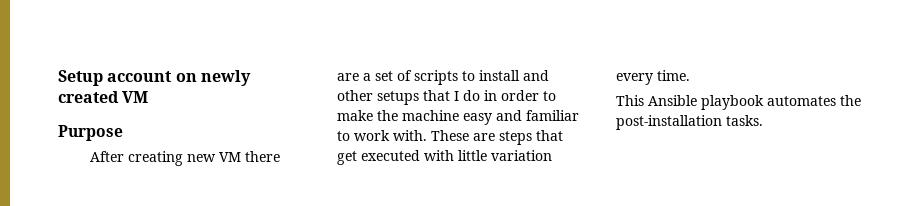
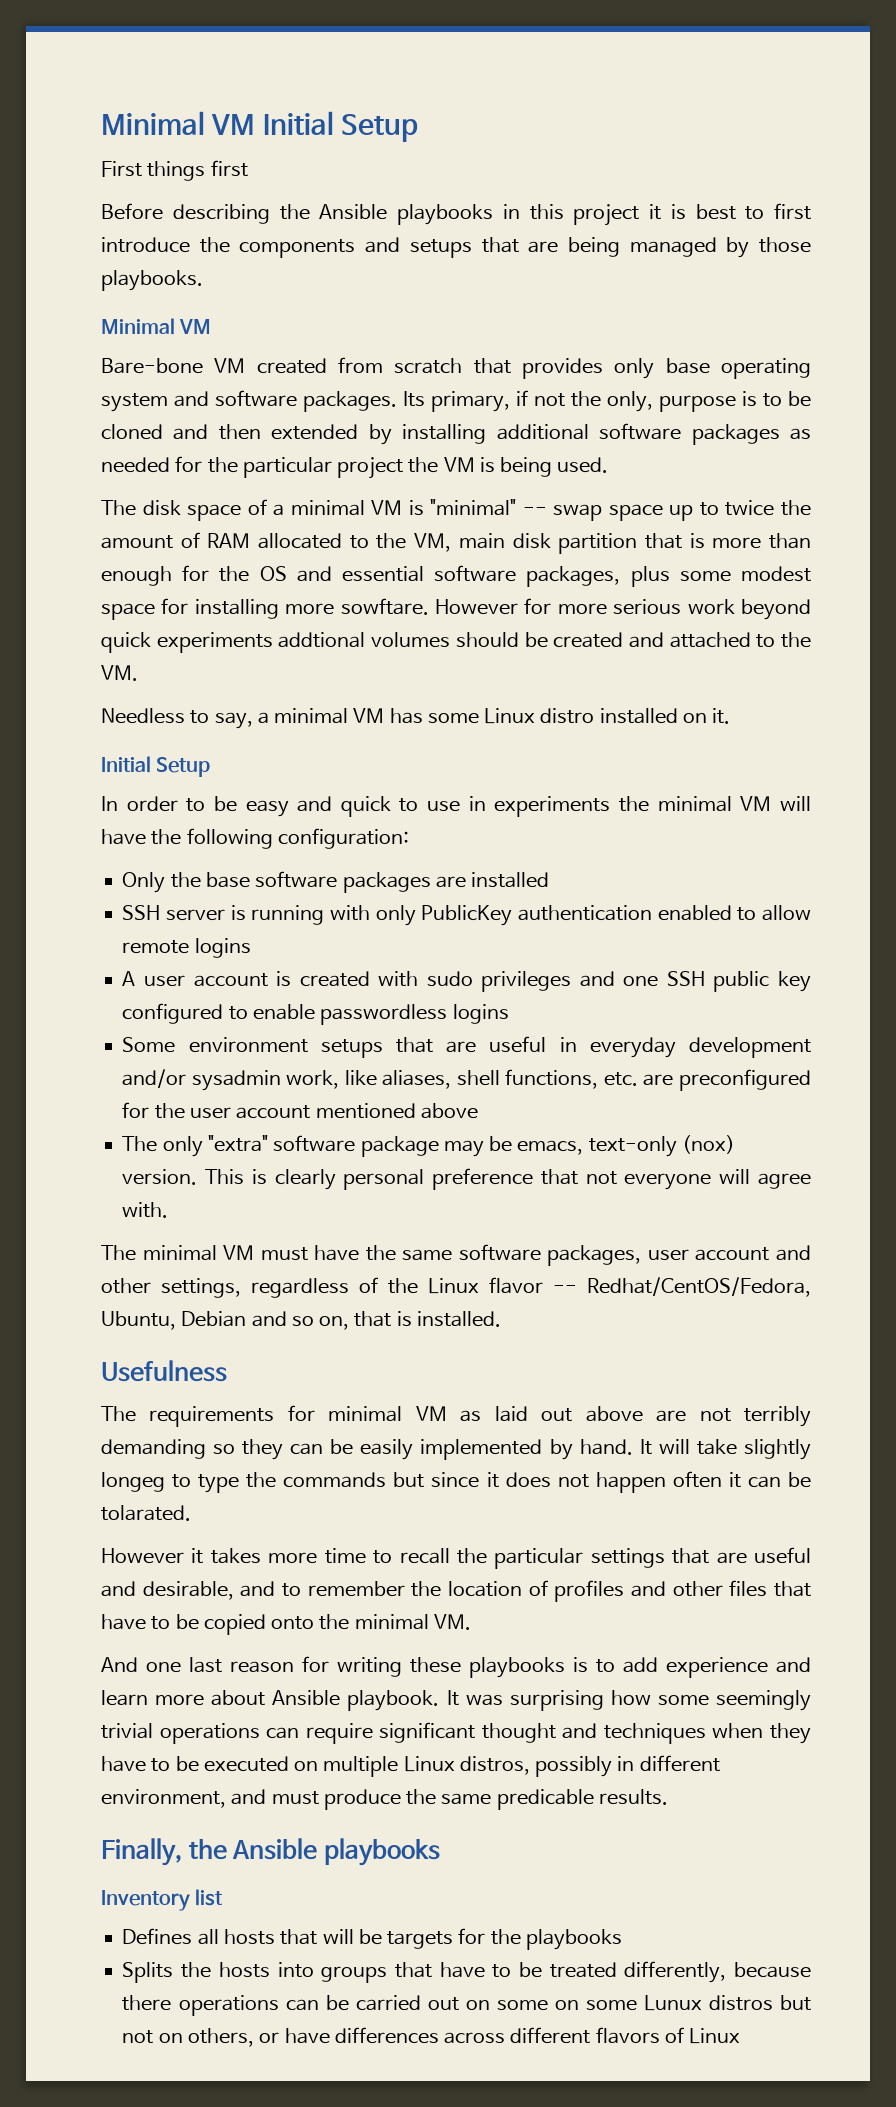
[58,70,251,86] [58,91,149,103] [58,125,123,141] [90,151,281,166] [337,70,549,85] [337,90,556,105] [337,110,579,125] [337,130,563,145] [337,150,552,165] [616,70,690,85] [616,95,861,110] [616,115,763,130] Setup account on newly created VM // Purpose // After creating new VM there are a set of scripts to install and other setups that I do in order to make the machine easy and familiar to work with. These are steps that get executed with little variation every time. // This Ansible playbook automates the post-installation tasks. -> [101,111,419,142] [101,160,248,181] [101,203,811,226] [101,237,811,258] [101,270,203,291] [101,318,212,335] [101,357,812,379] [101,390,811,412] [101,423,812,445] [101,456,609,479] [101,499,811,521] [101,532,812,554] [101,565,812,587] [101,598,811,620] [101,632,812,653] [101,665,138,681] [101,708,731,729] [101,756,211,777] [101,796,812,817] [101,828,409,849] [122,871,550,893] [122,905,811,926] [122,938,251,958] [122,971,811,992] [122,1003,509,1025] [122,1036,812,1058] [122,1069,811,1091] [122,1102,478,1119] [122,1135,735,1157] [122,1168,811,1190] [122,1202,169,1218] [101,1244,812,1266] [101,1277,811,1298] [101,1311,501,1330] [101,1360,227,1382] [101,1405,812,1427] [101,1439,811,1460] [101,1471,811,1493] [101,1505,191,1521] [101,1547,811,1569] [101,1580,811,1602] [101,1614,471,1635] [101,1656,812,1678] [101,1690,811,1711] [101,1722,812,1744] [101,1755,720,1777] [101,1789,668,1810] [101,1838,440,1866] [101,1889,224,1911] [122,1928,622,1950] [122,1961,812,1983] [122,1995,811,2016] [122,2027,741,2047] Minimal VM Initial Setup // First things first // Before describing the Ansible playbooks in this project it is best to first introduce the components and setups that are being managed by those playbooks. // Minimal VM // Bare-bone VM created from scratch that provides only base operating system and software packages. Its primary, if not the only, purpose is to be cloned and then extended by installing additional software packages as needed for the particular project the VM is being used. // The disk space of a minimal VM is "minimal" -- swap space up to twice the amount of RAM allocated to the VM, main disk partition that is more than enough for the OS and essential software packages, plus some modest space for installing more sowftare. However for more serious work beyond quick experiments addtional volumes should be created and attached to the VM. // Needless to say, a minimal VM has some Linux distro installed on it. // Initial Setup // In order to be easy and quick to use in experiments the minimal VM will have the following configuration: // Only the base software packages are installed // SSH server is running with only PublicKey authentication enabled to allow remote logins // A user account is created with sudo privileges and one SSH public key configured to enable passwordless logins // Some environment setups that are useful in everyday development and/or sysadmin work, like aliases, shell functions, etc. are preconfigured for the user account mentioned above // The only "extra" software package may be emacs, text-only (nox) version. This is clearly personal preference that not everyone will agree with. // The minimal VM must have the same software packages, user account and other settings, regardless of the Linux flavor -- Redhat/CentOS/Fedora, Ubuntu, Debian and so on, that is installed. // Usefulness // The requirements for minimal VM as laid out above are not terribly demanding so they can be easily implemented by hand. It will take slightly longeg to type the commands but since it does not happen often it can be tolarated. // However it takes more time to recall the particular settings that are useful and desirable, and to remember the location of profiles and other files that have to be copied onto the minimal VM. // And one last reason for writing these playbooks is to add experience and learn more about Ansible playbook. It was surprising how some seemingly trivial operations can require significant thought and techniques when they have to be executed on multiple Linux distros, possibly in different environment, and must produce the same predicable results. // Finally, the Ansible playbooks // Inventory list // Defines all hosts that will be targets for the playbooks // Splits the hosts into groups that have to be treated differently, because there operations can be carried out on some on some Lunux distros but not on others, or have differences across different flavors of Linux

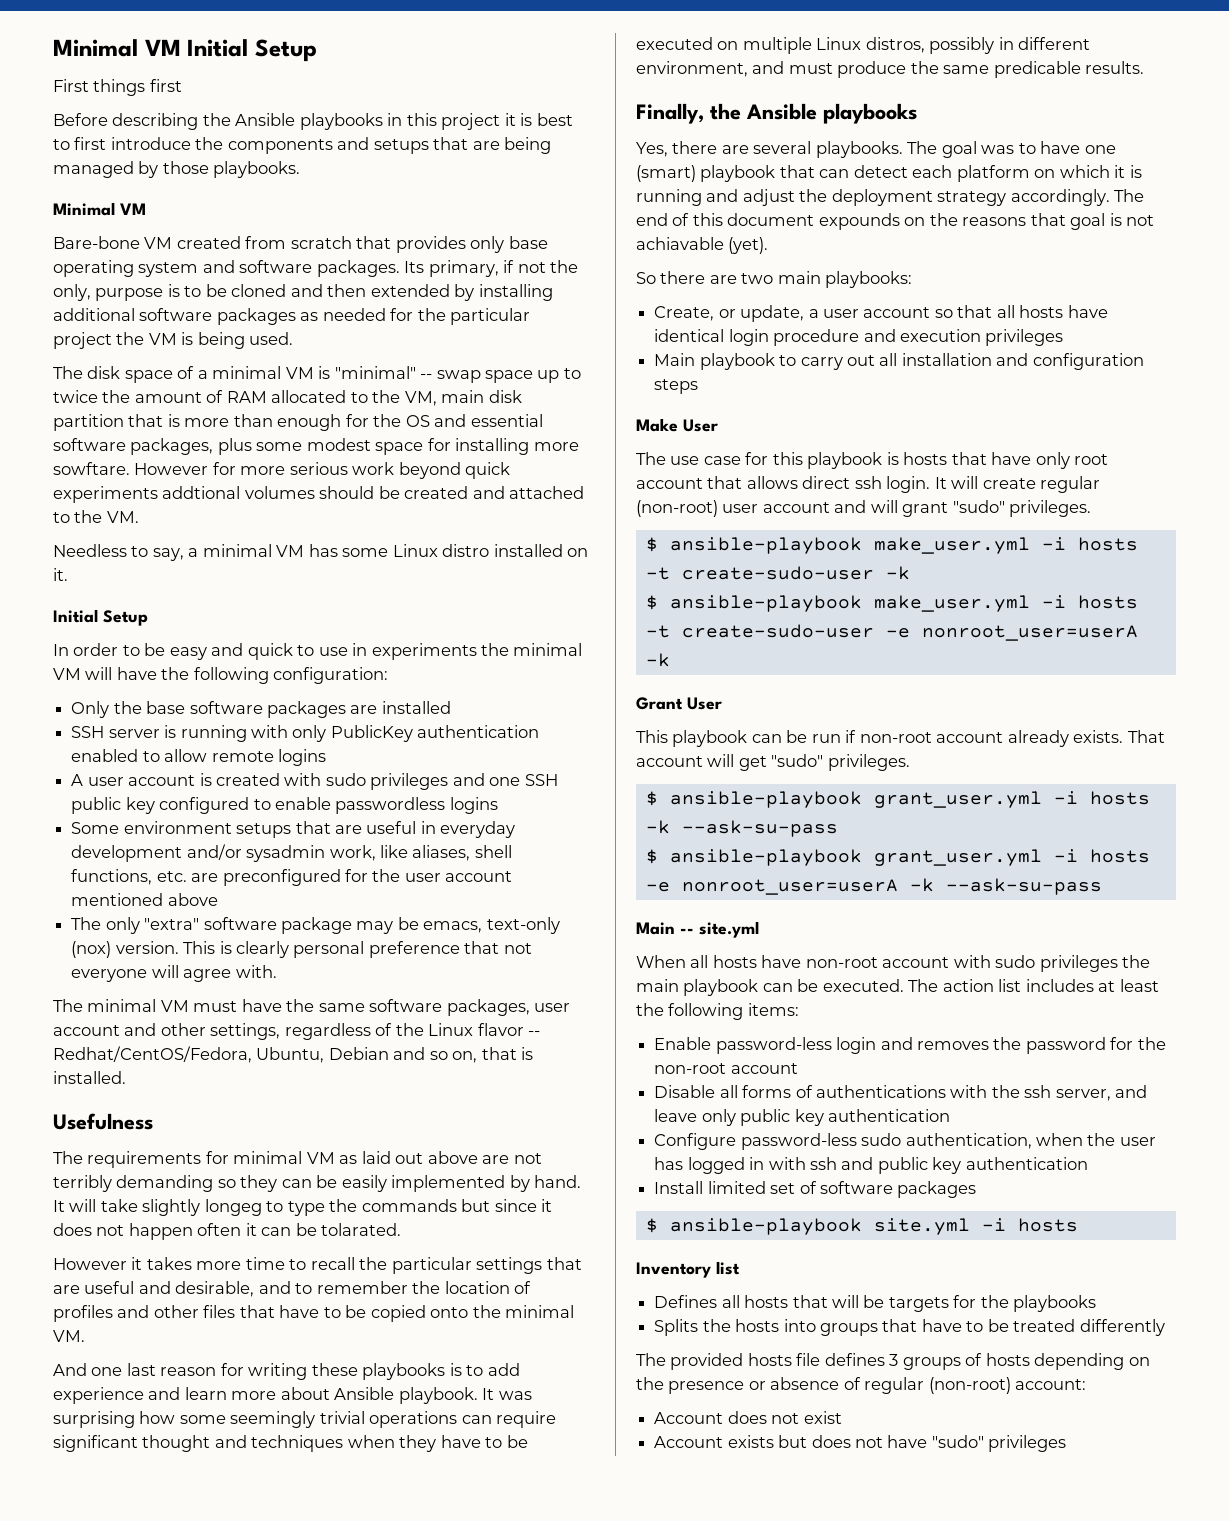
(440, 1852) none -> [636,141,1116,158] [636,165,1142,182] [636,189,1145,206] [636,213,1155,230] [636,237,769,254] [636,271,913,288] [654,305,1108,322] [654,329,1064,346] [654,353,1144,370] [654,379,699,394] [636,418,718,432] [636,452,1109,469] [636,476,1101,493] [636,500,1092,517] [645,537,1138,554] [645,566,910,580] [645,595,1138,612] [645,624,1138,641] [645,653,670,667] [636,697,722,710] [636,730,1165,747] [636,754,910,771] [645,791,1150,808] [645,820,838,837] [645,849,1150,866] [645,878,1102,895] [636,921,759,938] [636,955,1151,972] [636,979,1159,996] [636,1003,799,1020] [654,1037,1166,1054] [654,1063,798,1074] [654,1085,1148,1101] [654,1109,950,1126] [654,1133,1156,1150] [654,1157,1088,1174] [654,1181,977,1198] [645,1218,1078,1235] // Yes, there are several playbooks. The goal was to have one (smart) playbook that can detect each platform on which it is running and adjust the deployment strategy accordingly. The end of this document expounds on the reasons that goal is not achiavable (yet). // So there are two main playbooks: // Create, or update, a user account so that all hosts have identical login procedure and execution privileges // Main playbook to carry out all installation and configuration steps // Make User // The use case for this playbook is hosts that have only root account that allows direct ssh login. It will create regular (non-root) user account and will grant "sudo" privileges. // $ ansible-playbook make_user.yml -i hosts -t create-sudo-user -k // $ ansible-playbook make_user.yml -i hosts -t create-sudo-user -e nonroot_user=userA -k // Grant User // This playbook can be run if non-root account already exists. That account will get "sudo" privileges. // $ ansible-playbook grant_user.yml -i hosts -k --ask-su-pass // $ ansible-playbook grant_user.yml -i hosts -e nonroot_user=userA -k --ask-su-pass // Main -- site.yml // When all hosts have non-root account with sudo privileges the main playbook can be executed. The action list includes at least the following items: // Enable password-less login and removes the password for the non-root account // Disable all forms of authentications with the ssh server, and leave only public key authentication // Configure password-less sudo authentication, when the user has logged in with ssh and public key authentication // Install limited set of software packages // $ ansible-playbook site.yml -i hosts
[624,1961,812,1983] [122,1995,811,2016] [122,2027,741,2047] differently, because there operations can be carried out on some on some Lunux distros but not on others, or have differences across different flavors of Linux -> [1079,1319,1165,1336] [636,1353,1150,1370] [636,1377,1087,1394] [654,1411,842,1424] [654,1435,1067,1452] differently // The provided hosts file defines 3 groups of hosts depending on the presence or absence of regular (non-root) account: // Account does not exist // Account exists but does not have "sudo" privileges

